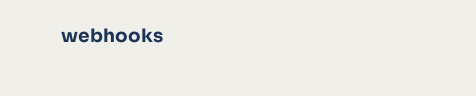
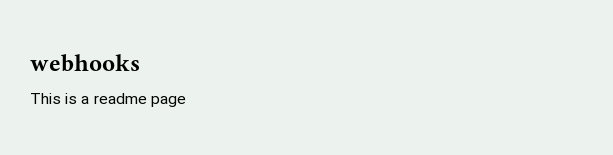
(163, 35) none -> [30,93,186,107] // This is a readme page

